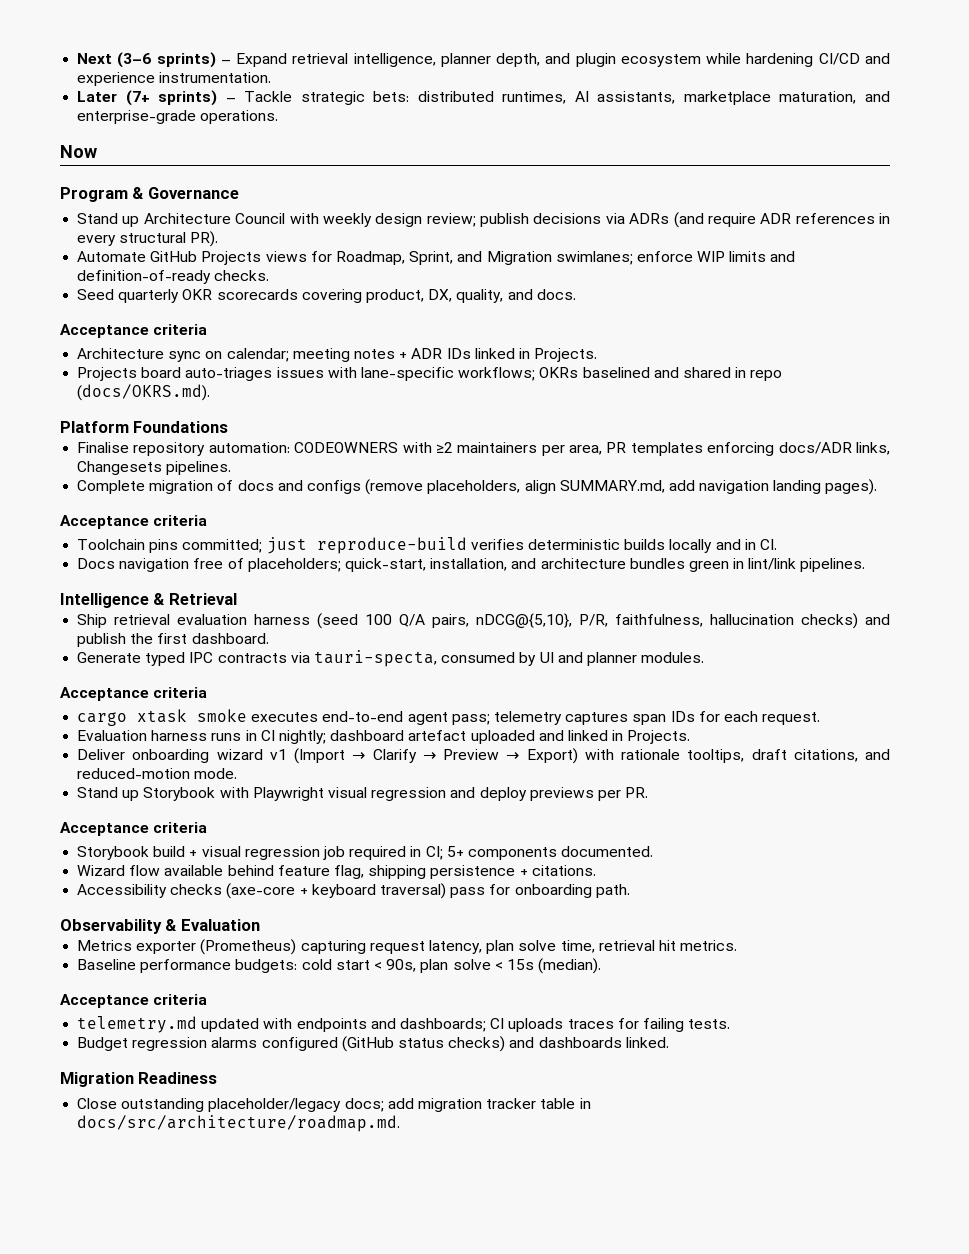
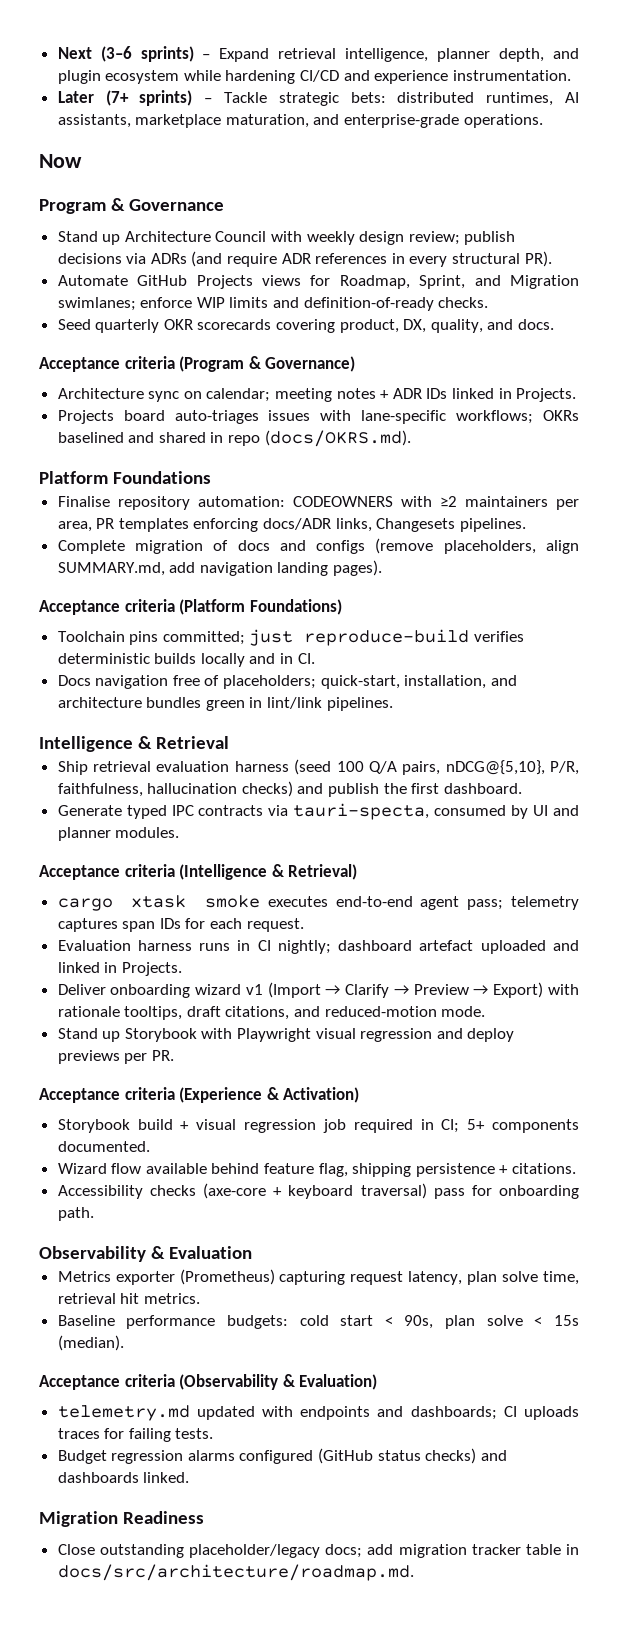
(208, 329) none -> [179,356,356,372] (Program & Governance)
(208, 520) none -> [179,599,342,615] (Platform Foundations)
(208, 692) none -> [179,864,358,880] (Intelligence & Retrieval)
(208, 827) none -> [179,1087,360,1103] (Experience & Activation)
(208, 999) none -> [179,1374,378,1390] (Observability & Evaluation)

